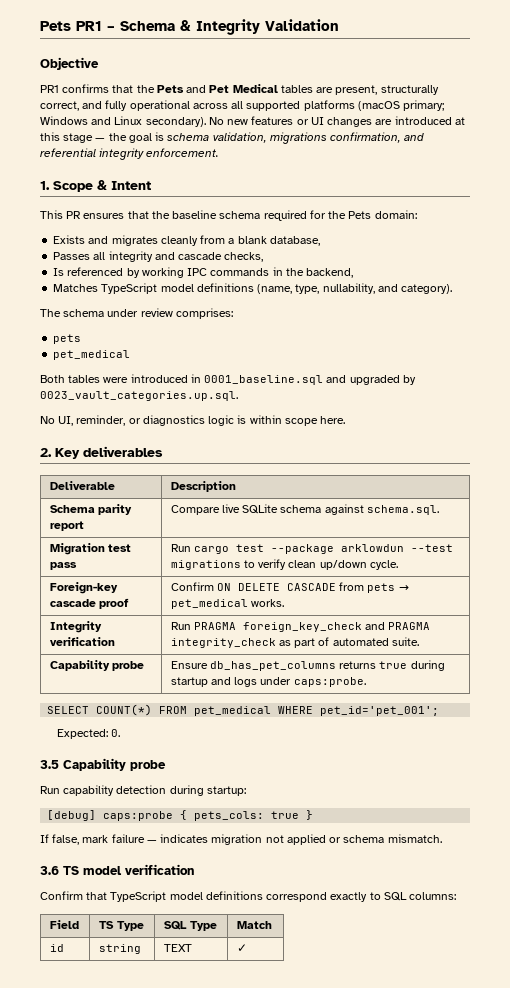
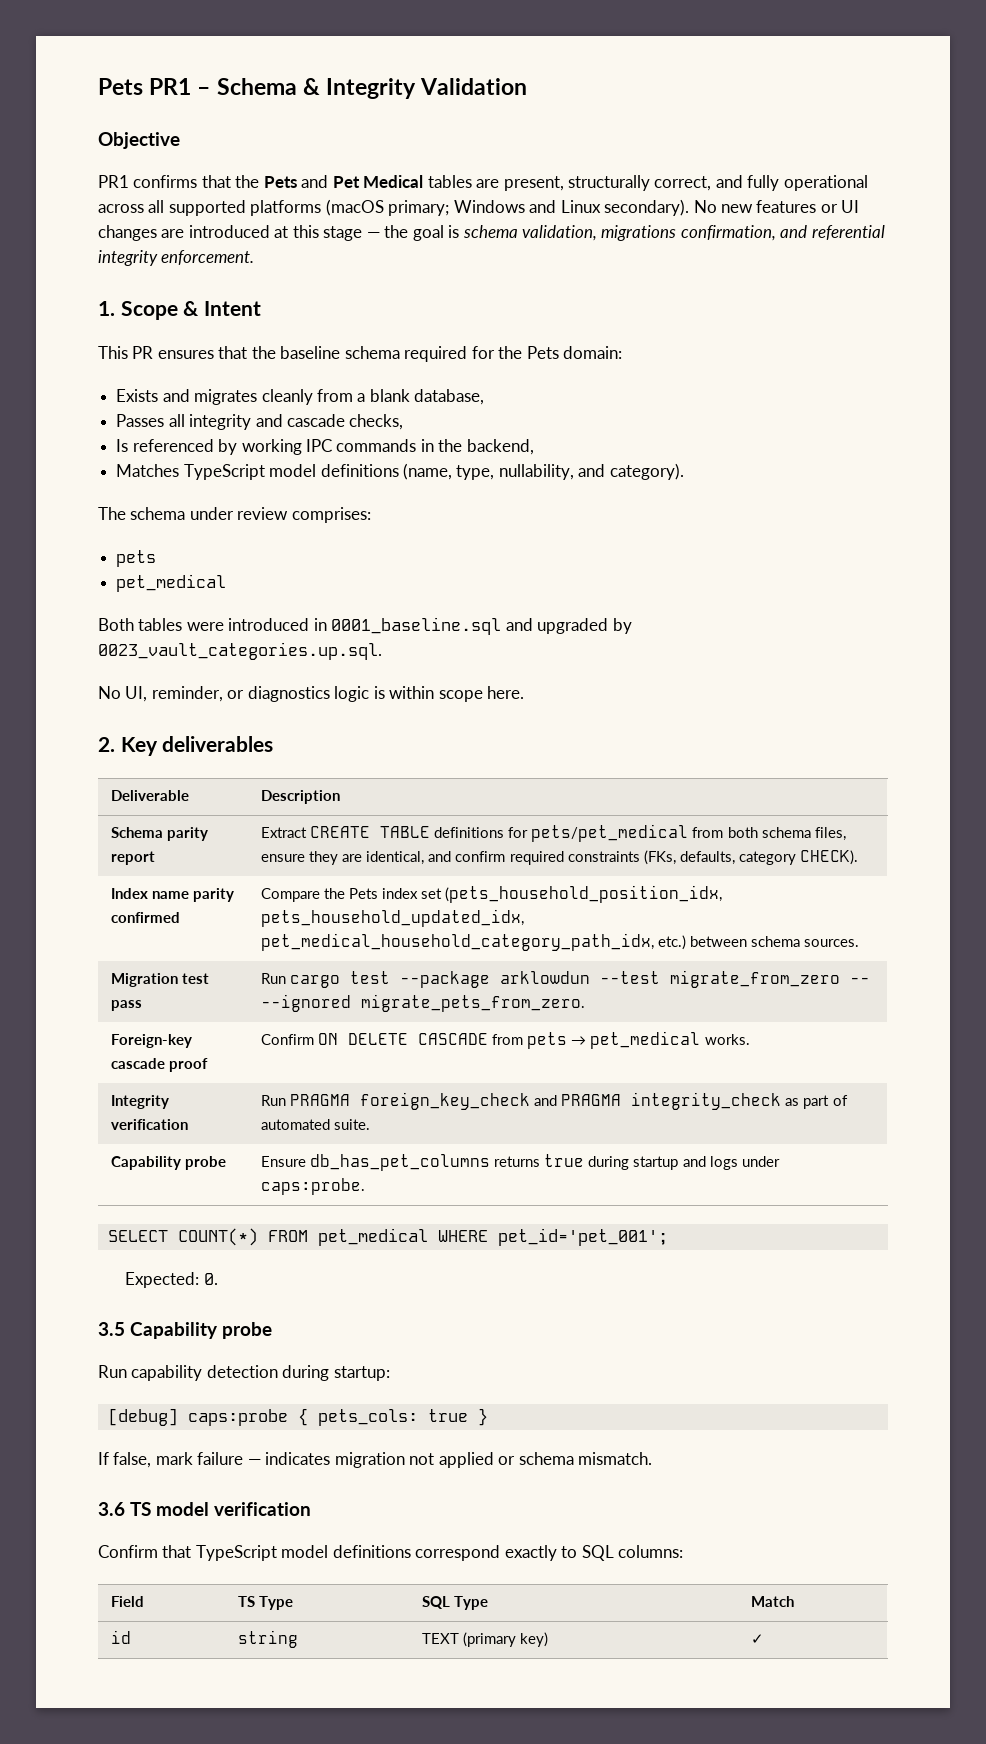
[170,504,439,515] Compare live SQLite schema against schema.sql. -> [261,824,846,842] [261,850,858,865] [111,888,235,902] [111,912,181,923] [261,885,723,903] [261,909,525,927] [261,933,860,951] Extract CREATE TABLE definitions for pets/pet_medical from both schema files, ensure they are identical, and confirm required constraints (FKs, defaults, category CHECK). // Index name parity confirmed | Compare the Pets index set (pets_household_position_idx, pets_household_updated_idx, pet_medical_household_category_path_idx, etc.) between schema sources.
[170,559,398,570] migrations to verify clean up/down cycle. -> [670,970,871,988] [261,994,586,1012] migrate_from_zero -- --ignored migrate_pets_from_zero.
(192, 948) none -> [463,1632,549,1647] (primary key)

